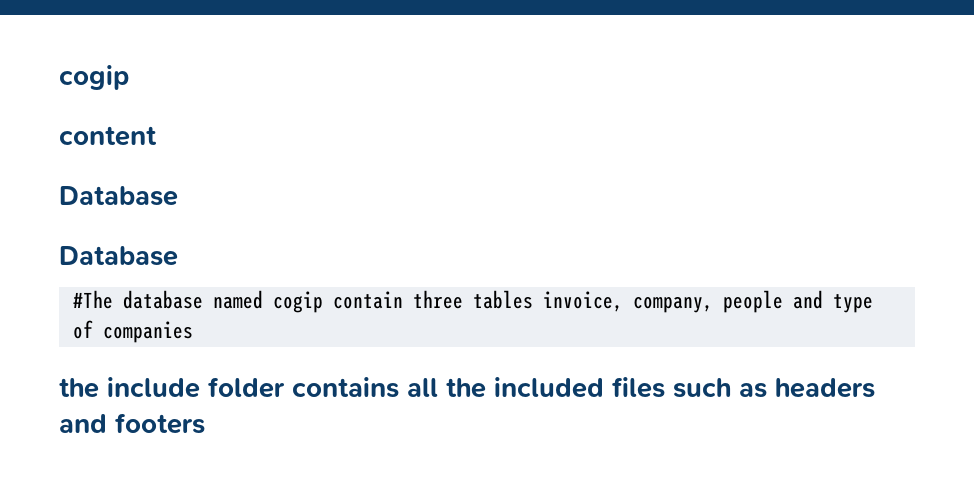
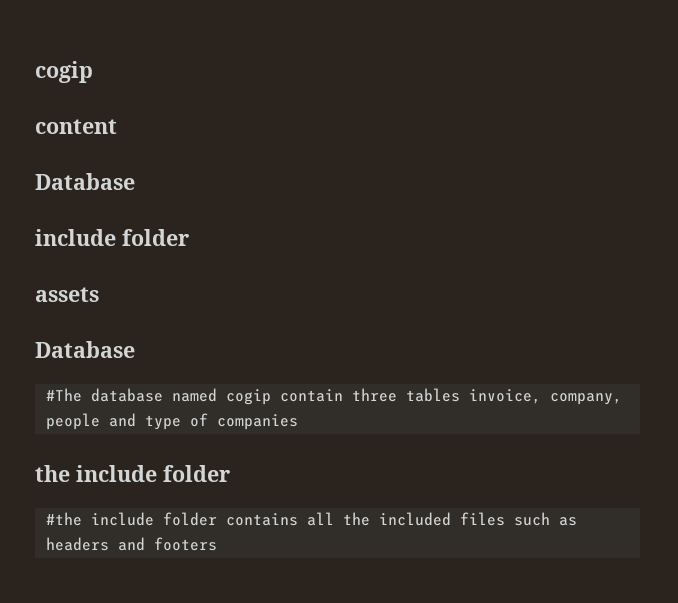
(178, 196) none -> [35,229,189,246] [35,287,99,302] // include folder // assets
(285, 387) none -> [46,512,218,526] // #the include folder

